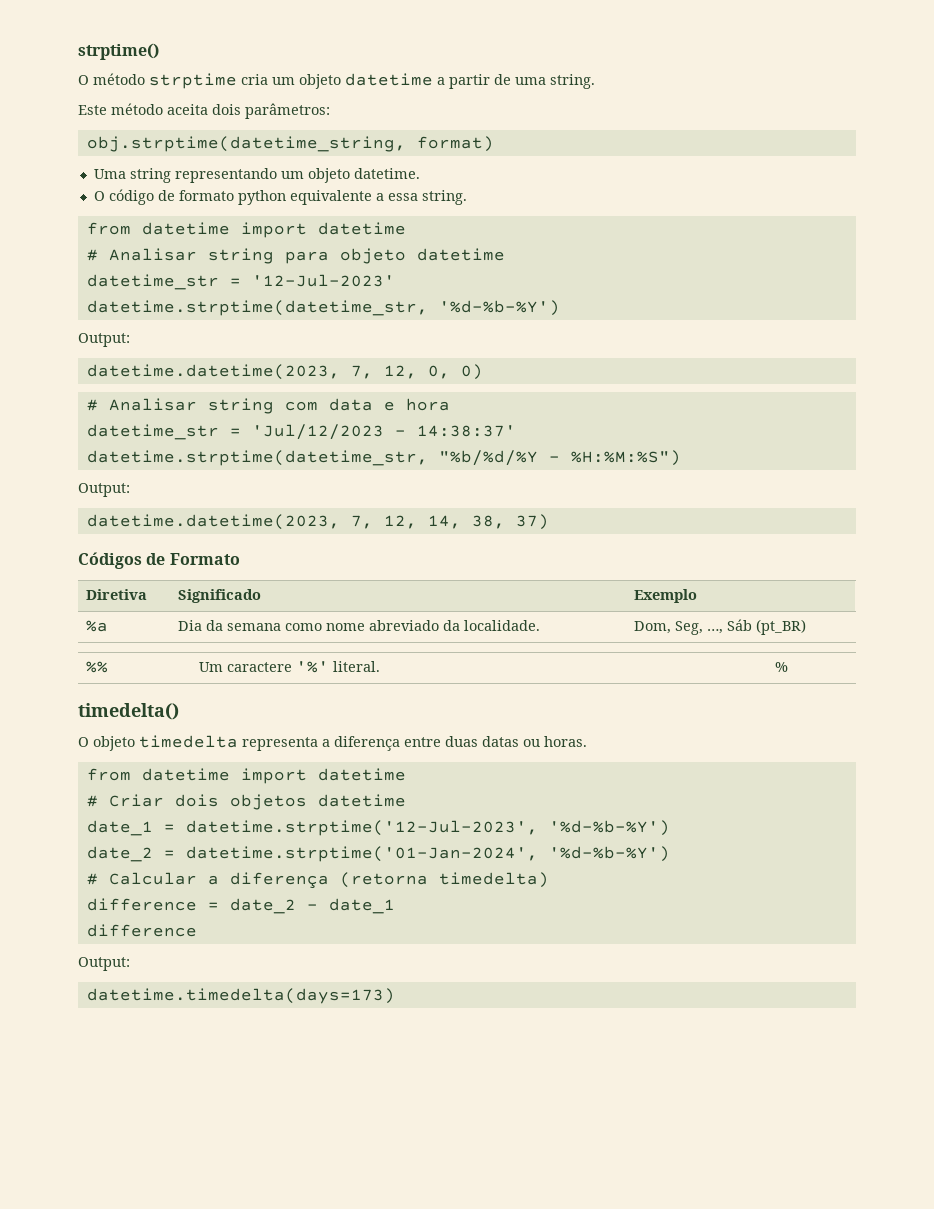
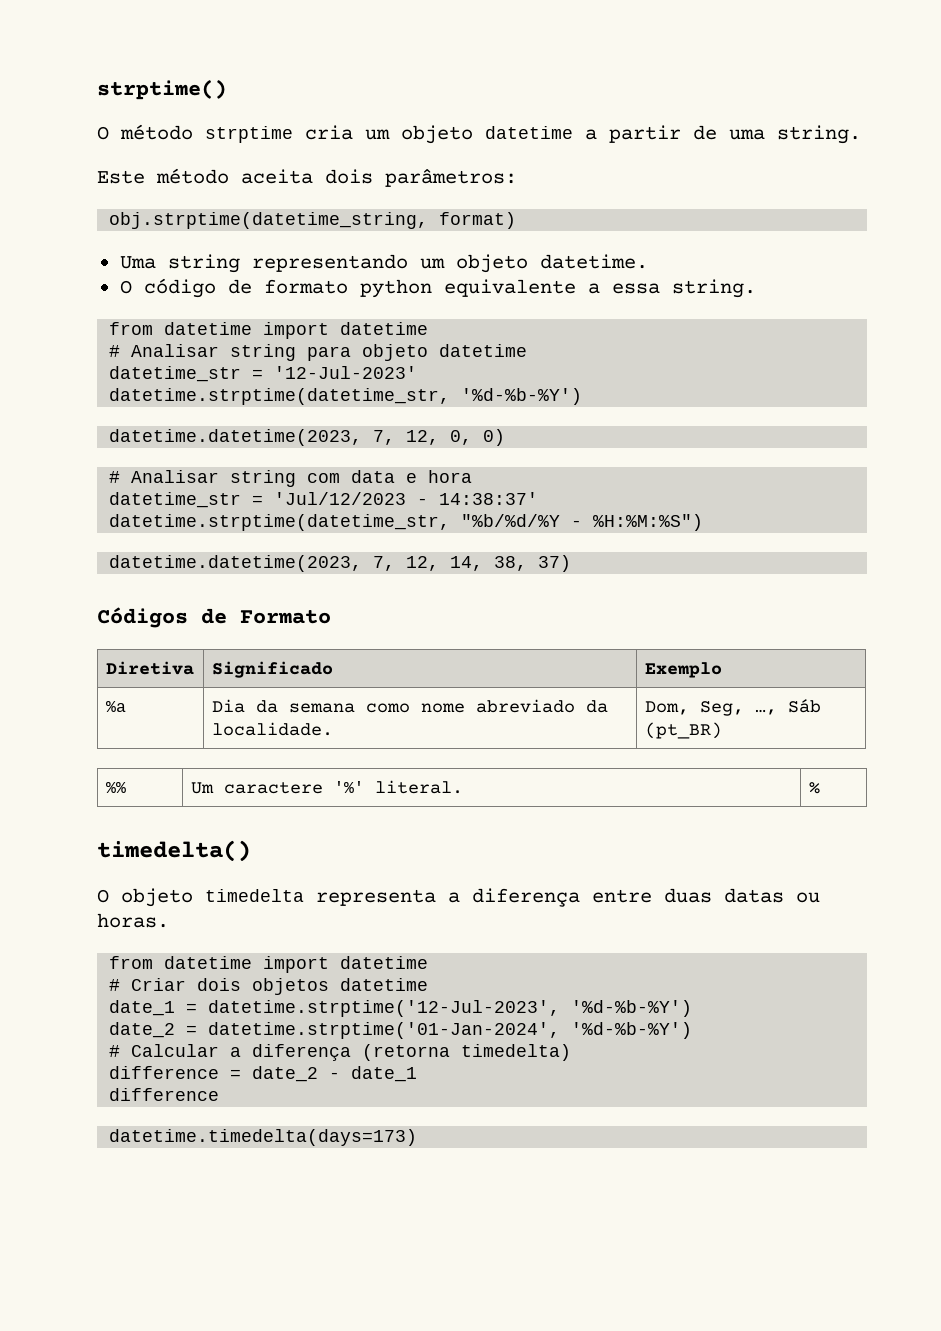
[78,333,130,347] // Output: -> (583, 396) none
[78,483,130,497] // Output: -> (704, 522) none
[78,957,130,971] // Output: -> (220, 1094) none

